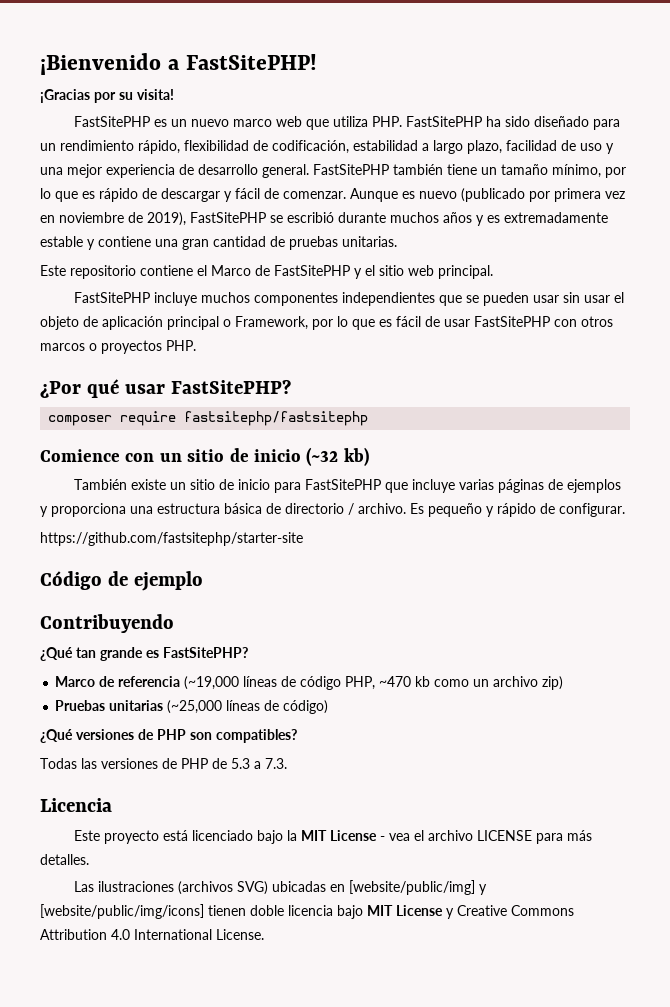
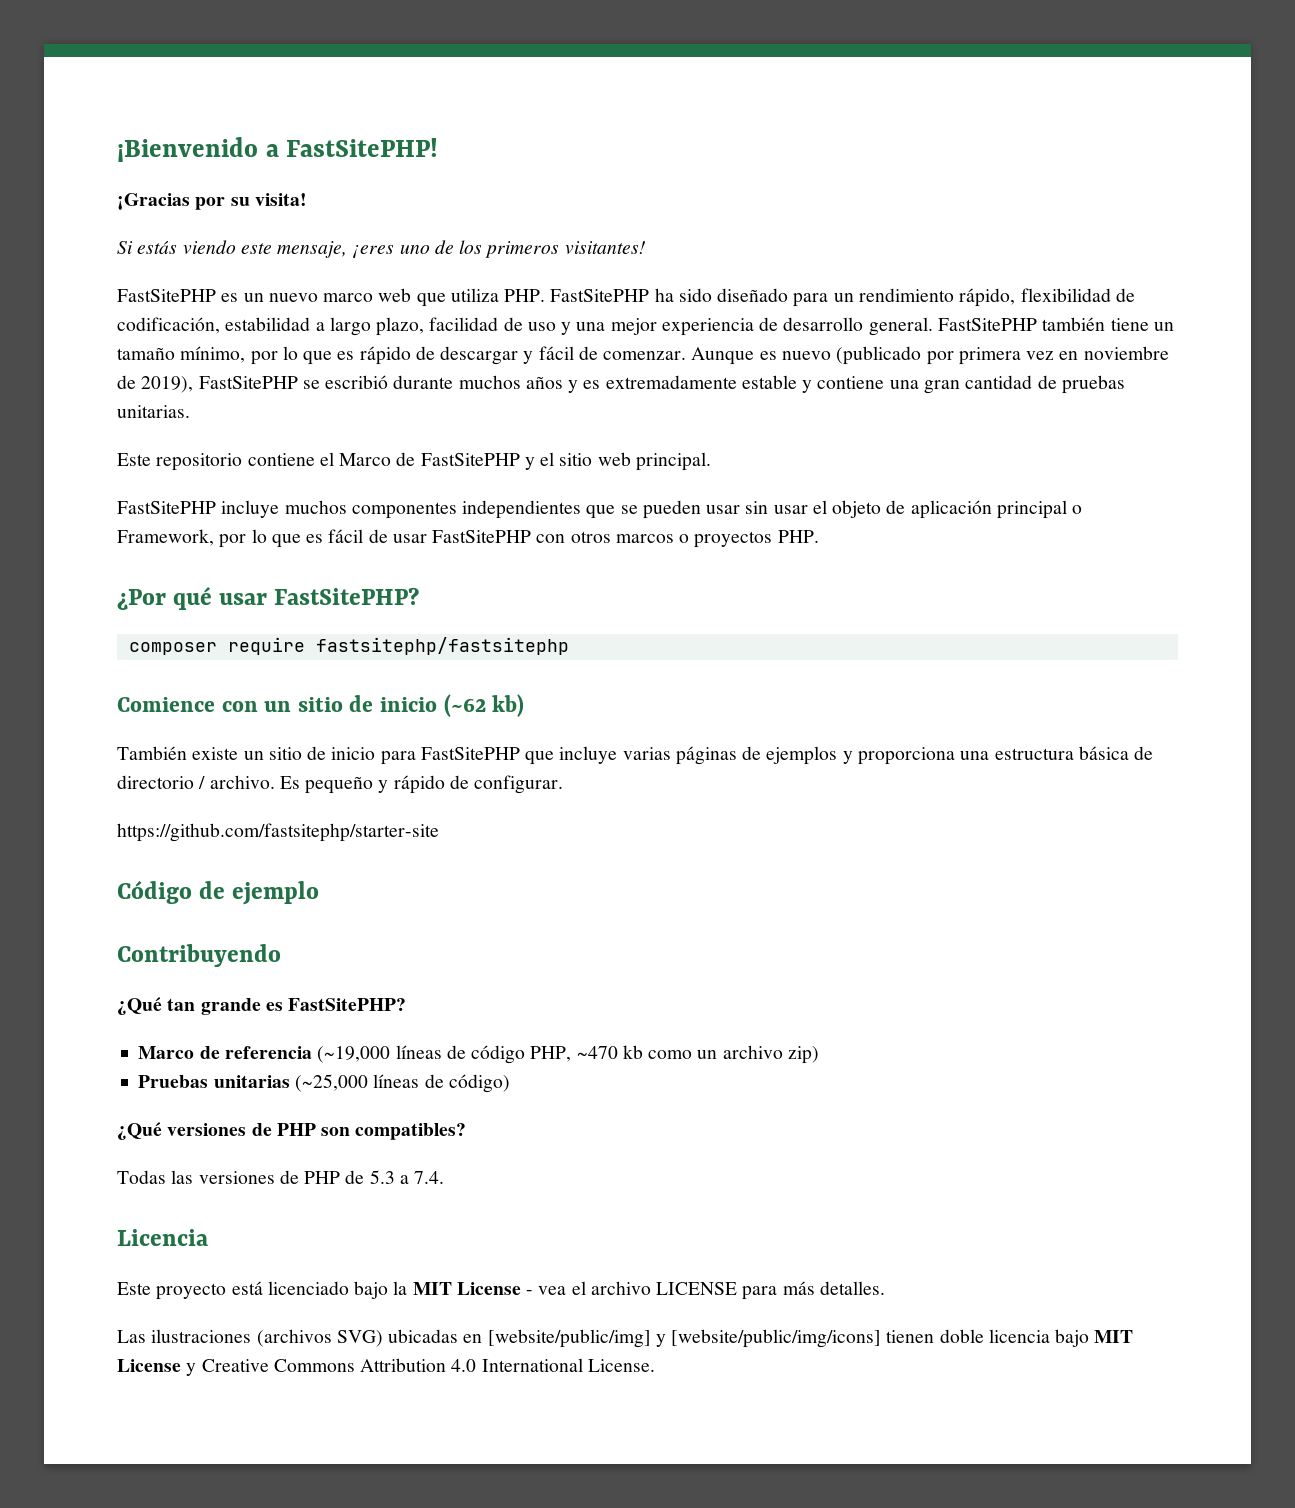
(174, 94) none -> [117,240,646,259] // Si estás viendo este mensaje, ¡eres uno de los primeros visitantes!
[306,447,339,466] (~32 -> [443,694,486,717] (~62
[265,758,287,769] 7.3. -> [414,1171,445,1184] 7.4.

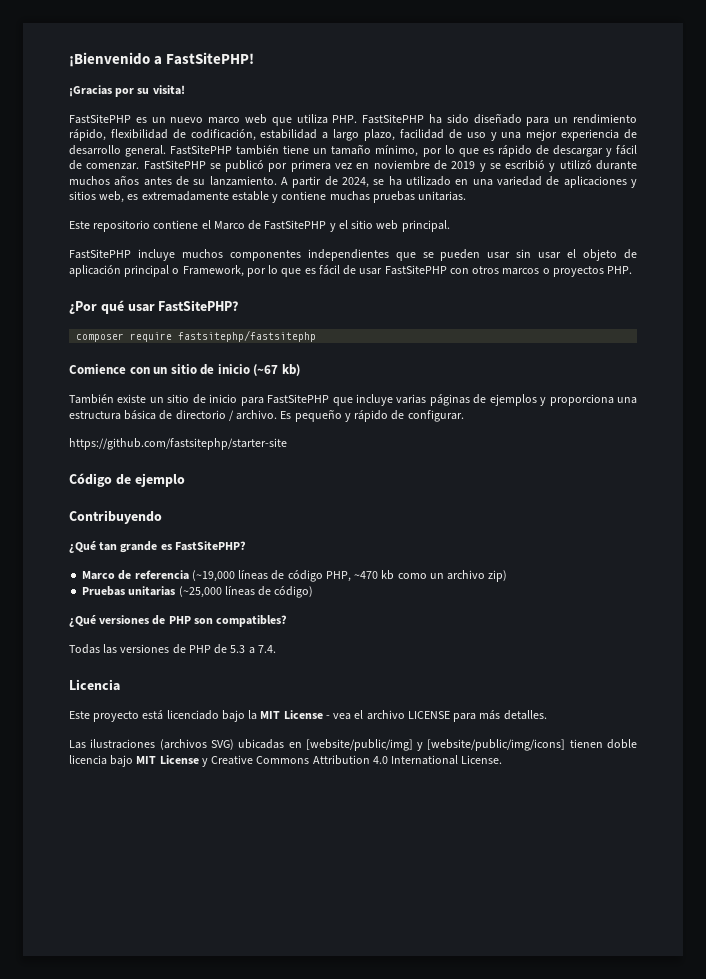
[117,240,646,259] // Si estás viendo este mensaje, ¡eres uno de los primeros visitantes! -> (185, 90) none
[691,346,922,365] Aunque es nuevo (publicado -> [143,160,265,172] FastSitePHP se publicó
[141,375,579,393] 2019), FastSitePHP se escribió durante muchos años y -> [451,160,638,172] [69,175,637,188] [69,191,125,203] 2019 y se escribió y utilizó durante muchos años antes de su lanzamiento. A partir de 2024, se ha utilizado en una variedad de aplicaciones y sitios web,
[889,375,1057,394] una gran cantidad de -> [329,191,370,201] muchas
[443,694,486,717] (~62 -> [253,364,279,376] (~67

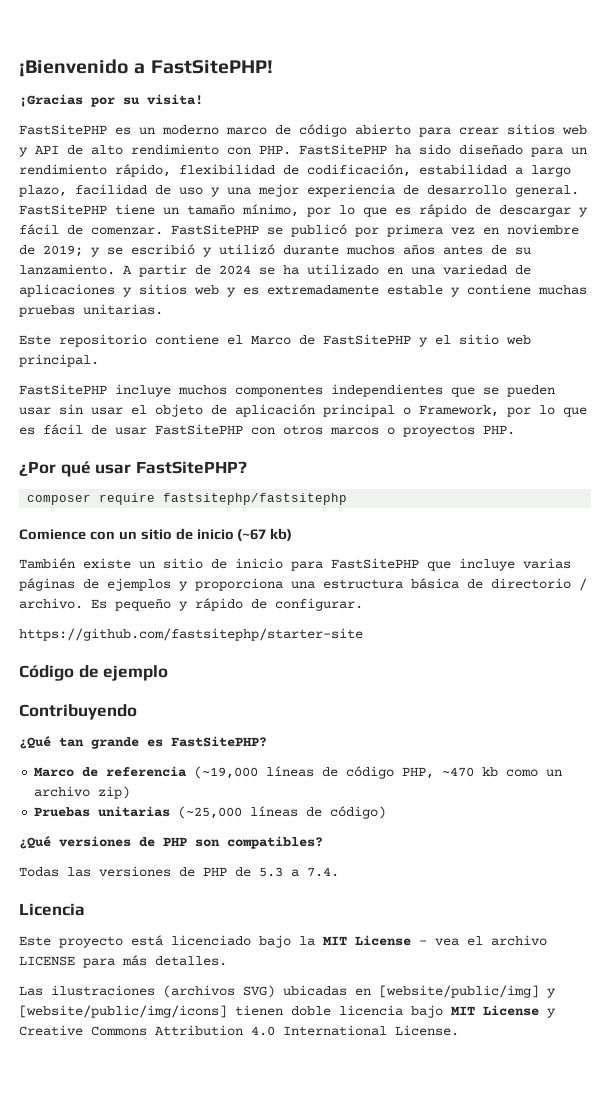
[170,114,328,126] nuevo marco web que utiliza -> [162,124,587,137] [19,144,251,157] moderno marco de código abierto para crear sitios web y API de alto rendimiento con
[236,145,280,155] también -> (107, 209) none
[451,161,476,169] 2019 -> [43,245,83,257] 2019;
[342,177,369,188] 2024, -> [219,265,251,275] 2024
[99,191,125,203] web, -> [194,285,236,297] web y

